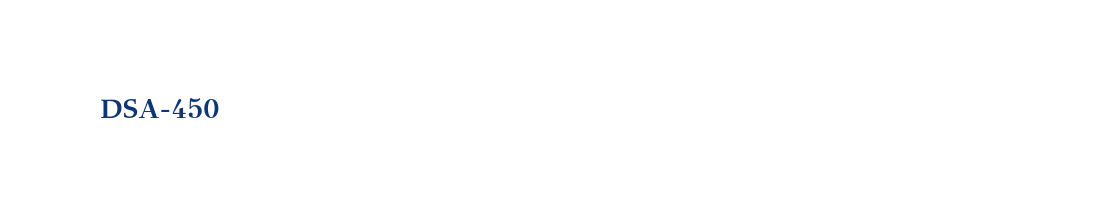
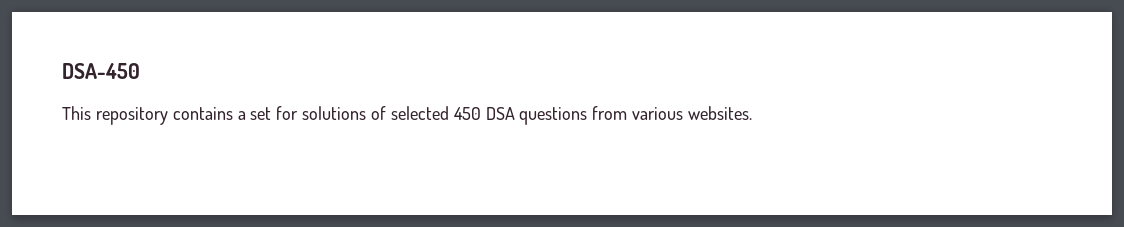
(220, 108) none -> [62,106,753,125] // This repository contains a set for solutions of selected 450 DSA questions from various websites.

